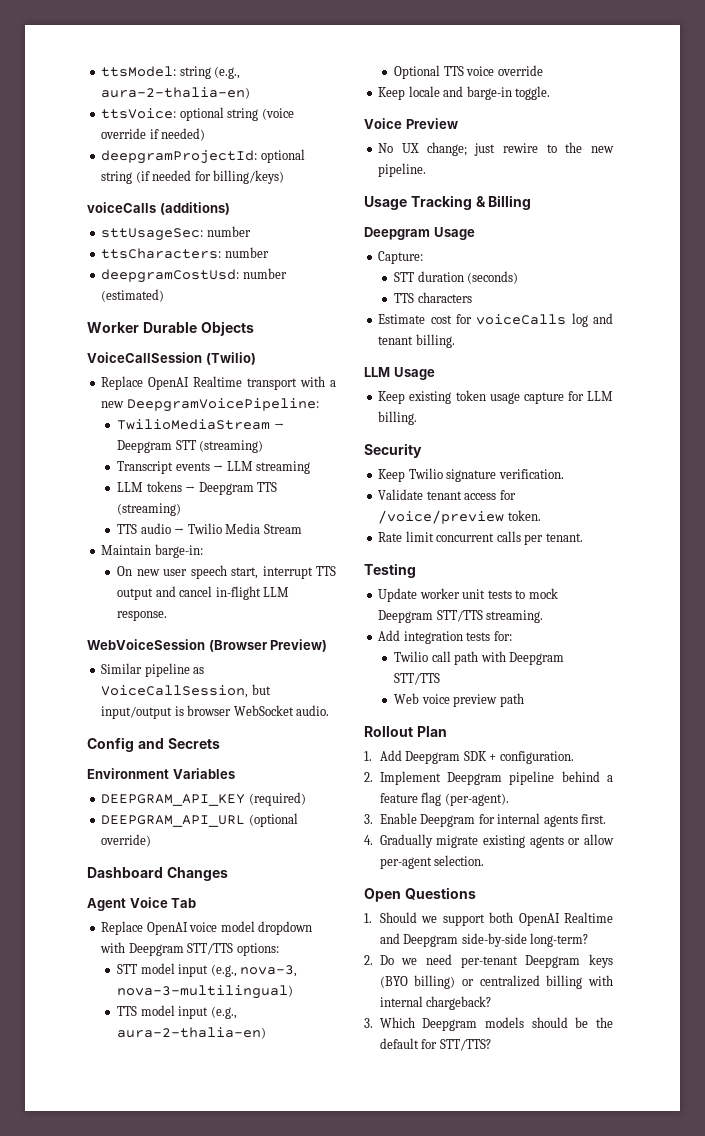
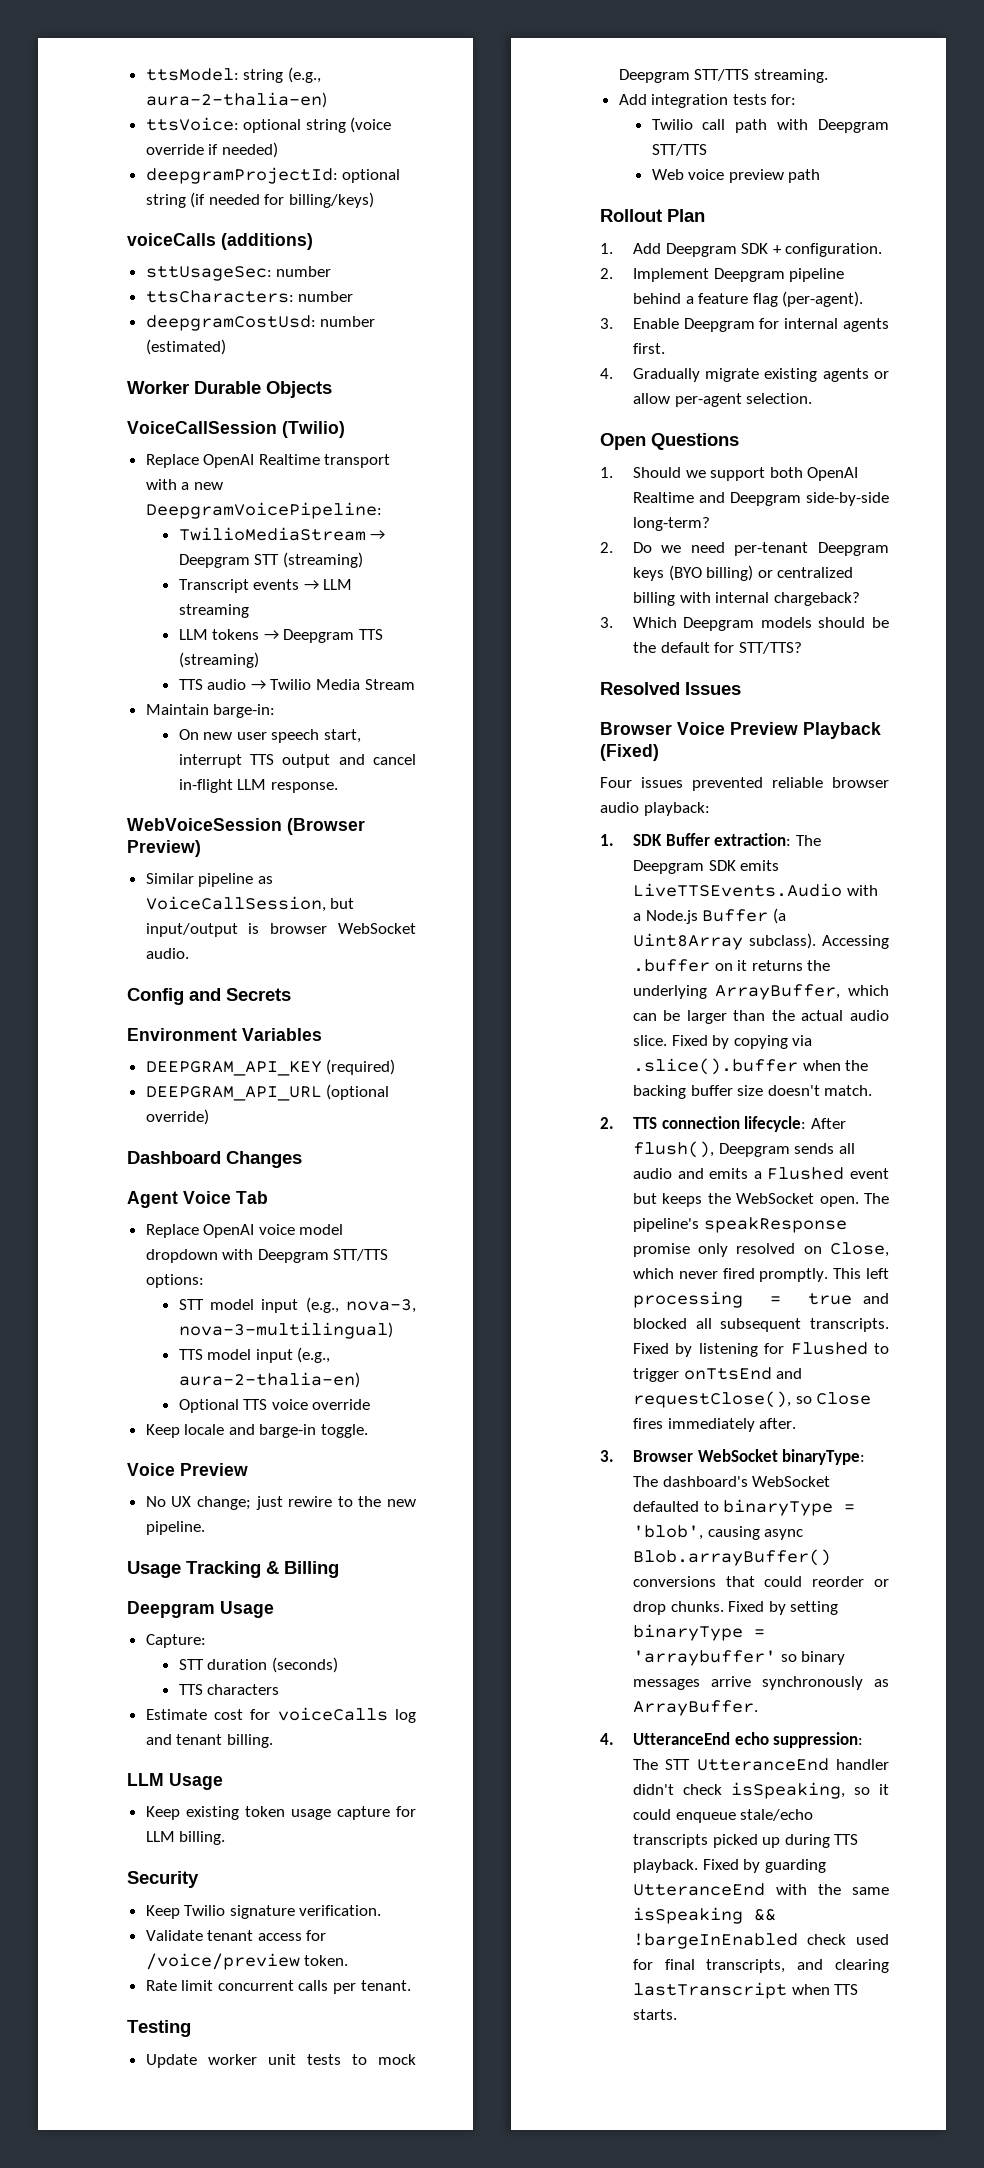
(491, 1045) none -> [600,682,741,695] [600,722,881,739] [600,744,659,761] [600,777,889,791] [600,802,710,816] [600,833,821,846] [632,860,780,874] [632,883,878,897] [632,908,786,924] [632,933,889,950] [632,959,831,972] [632,984,889,1000] [632,1010,889,1024] [632,1035,813,1049] [632,1058,869,1075] [632,1085,873,1099] [600,1116,846,1132] [632,1141,855,1158] [632,1167,889,1180] [632,1193,889,1207] [632,1217,847,1233] [632,1242,889,1257] [632,1268,889,1282] [632,1291,889,1308] [632,1318,889,1332] [632,1342,889,1357] [632,1367,803,1382] [632,1391,872,1408] [632,1418,797,1432] [600,1449,866,1465] [632,1476,831,1487] [632,1499,856,1516] [632,1525,804,1540] [632,1549,831,1566] [632,1576,889,1587] [632,1601,839,1615] [632,1624,765,1641] [632,1650,846,1666] [632,1676,889,1690] [632,1700,758,1716] [600,1732,864,1748] [632,1758,889,1771] [632,1782,889,1799] [632,1809,814,1823] [632,1834,859,1848] [632,1859,826,1873] [632,1883,889,1896] [632,1907,776,1924] [632,1933,889,1949] [632,1959,889,1973] [632,1982,859,1999] [632,2009,677,2020] // Resolved Issues // Browser Voice Preview Playback (Fixed) // Four issues prevented reliable browser audio playback: // 1. SDK Buffer extraction: The Deepgram SDK emits LiveTTSEvents.Audio with a Node.js Buffer (a Uint8Array subclass). Accessing .buffer on it returns the underlying ArrayBuffer, which can be larger than the actual audio slice. Fixed by copying via .slice().buffer when the backing buffer size doesn't match. // 2. TTS connection lifecycle: After flush(), Deepgram sends all audio and emits a Flushed event but keeps the WebSocket open. The pipeline's speakResponse promise only resolved on Close, which never fired promptly. This left processing = true and blocked all subsequent transcripts. Fixed by listening for Flushed to trigger onTtsEnd and requestClose(), so Close fires immediately after. // 3. Browser WebSocket binaryType: The dashboard's WebSocket defaulted to binaryType = 'blob', causing async Blob.arrayBuffer() conversions that could reorder or drop chunks. Fixed by setting binaryType = 'arraybuffer' so binary messages arrive synchronously as ArrayBuffer. // 4. UtteranceEnd echo suppression: The STT UtteranceEnd handler didn't check isSpeaking, so it could enqueue stale/echo transcripts picked up during TTS playback. Fixed by guarding UtteranceEnd with the same isSpeaking && !bargeInEnabled check used for final transcripts, and clearing lastTranscript when TTS starts.

